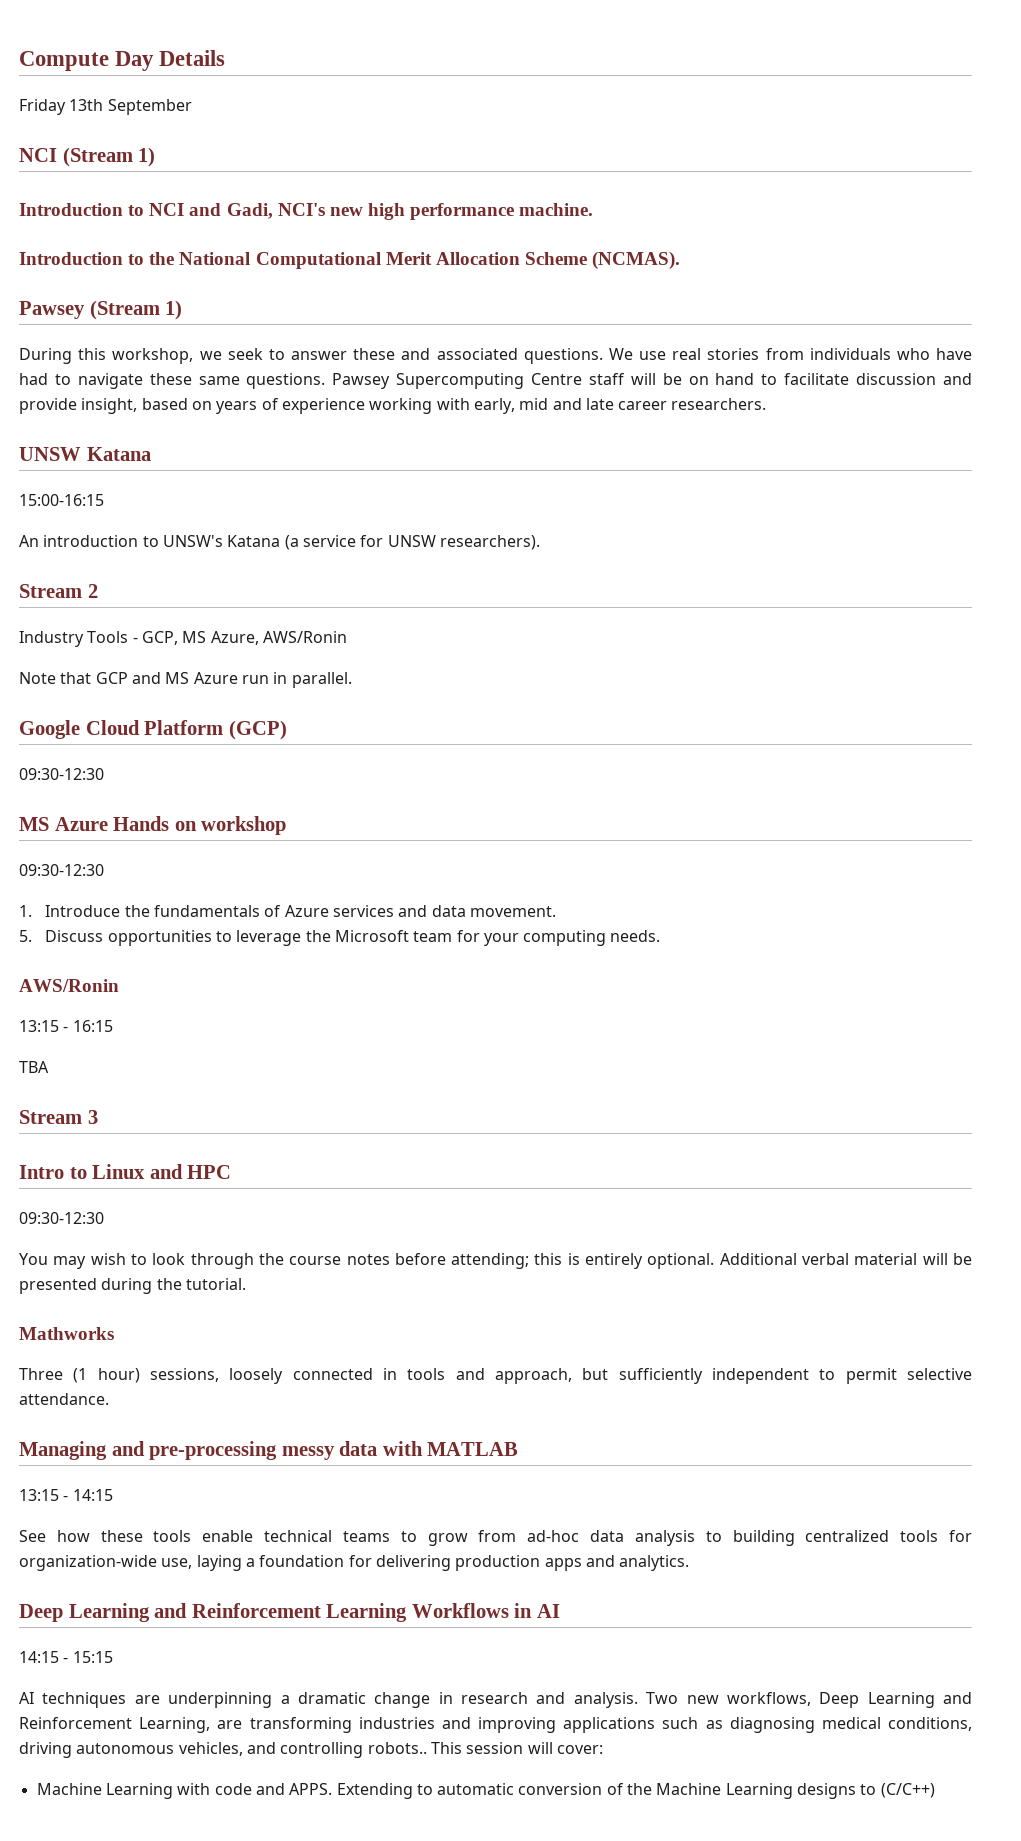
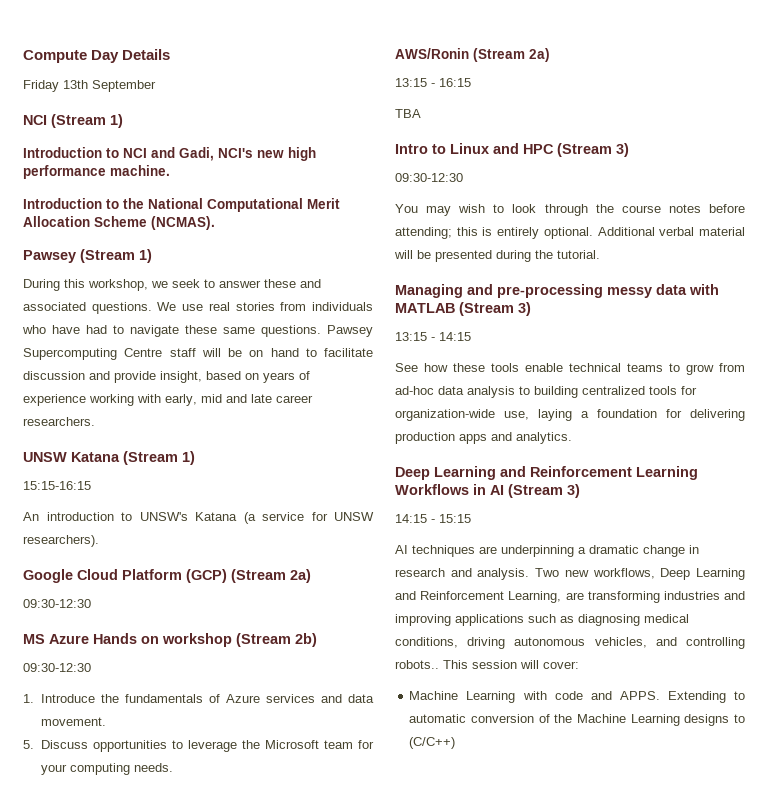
[19,494,104,506] // 15:00-16:15 -> [123,451,195,465] [23,481,91,490] (Stream 1) // 15:15-16:15
[19,584,98,598] [19,631,347,647] [19,672,352,688] // Stream 2 // Industry Tools - GCP, MS Azure, AWS/Ronin // Note that GCP and MS Azure run in parallel. -> (99, 541) none
(287, 730) none -> [231,569,311,583] (Stream 2a)
(287, 825) none -> [236,633,317,647] (Stream 2b)
(119, 985) none -> [473,48,550,62] (Stream 2a)
[19,1110,98,1124] // Stream 3 -> (421, 113) none
(232, 1172) none -> [557,143,629,157] (Stream 3)
[19,1327,114,1340] [19,1368,973,1384] [19,1393,109,1405] // Mathworks // Three (1 hour) sessions, loosely connected in tools and approach, but sufficiently independent to permit selective attendance. -> (600, 254) none
(519, 1449) none -> [459,302,531,316] (Stream 3)
(560, 1611) none -> [508,484,580,498] (Stream 3)

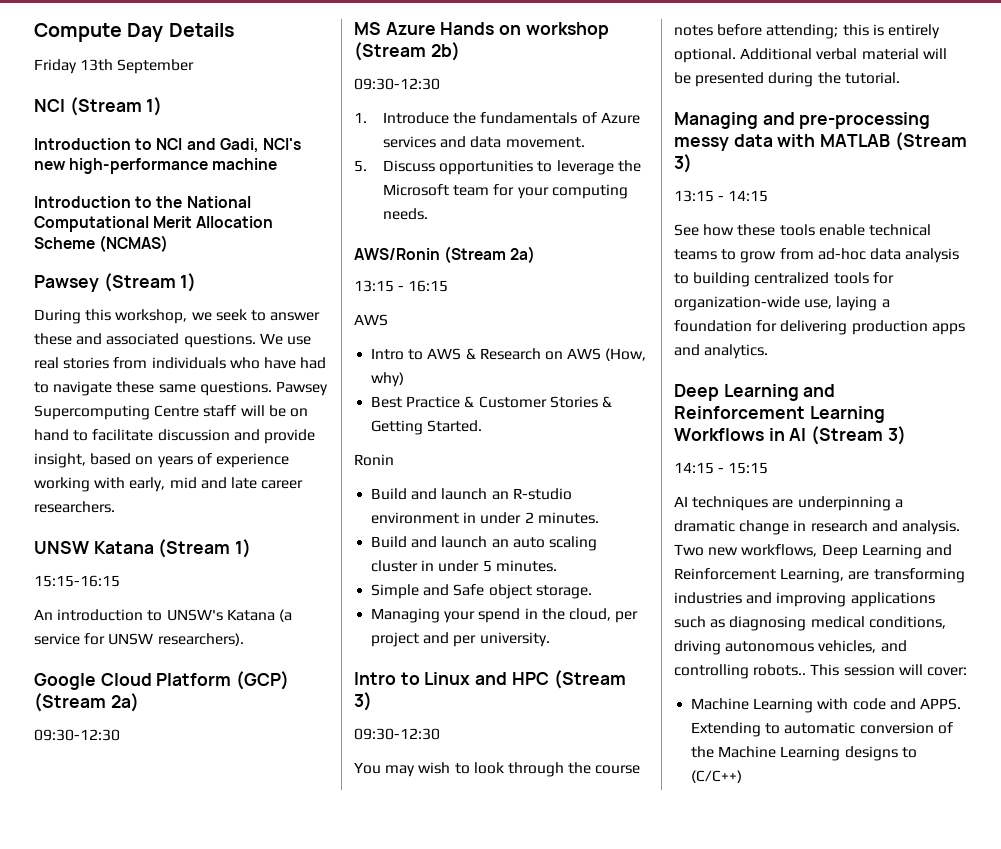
[288,147,316,161] [23,165,170,179] high performance machine. -> [69,158,278,174] high-performance machine
[151,216,215,230] (NCMAS). -> [99,235,169,252] (NCMAS)
[395,109,421,118] TBA -> [354,314,388,326] [371,348,647,361] [371,372,405,387] [371,396,612,408] [371,420,483,435] [354,454,394,466] [371,488,572,500] [371,512,599,524] [371,536,597,551] [371,560,557,572] [371,584,592,599] [371,608,639,623] [371,632,550,647] AWS // Intro to AWS & Research on AWS (How, why) // Best Practice & Customer Stories & Getting Started. // Ronin // Build and launch an R-studio environment in under 2 minutes. // Build and launch an auto scaling cluster in under 5 minutes. // Simple and Safe object storage. // Managing your spend in the cloud, per project and per university.

